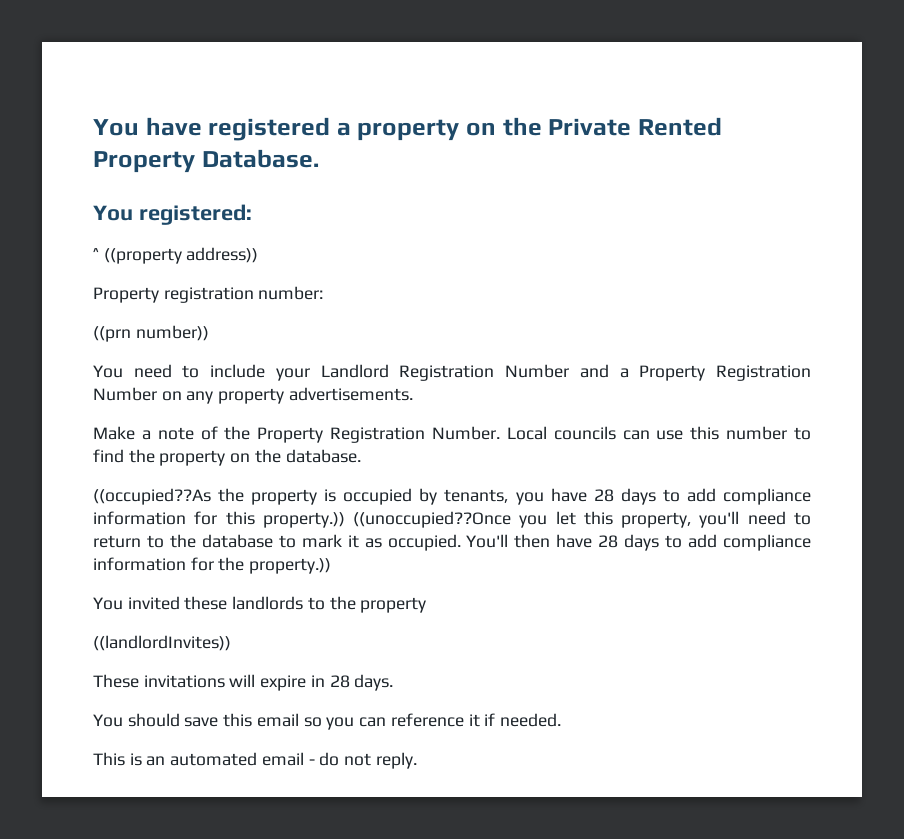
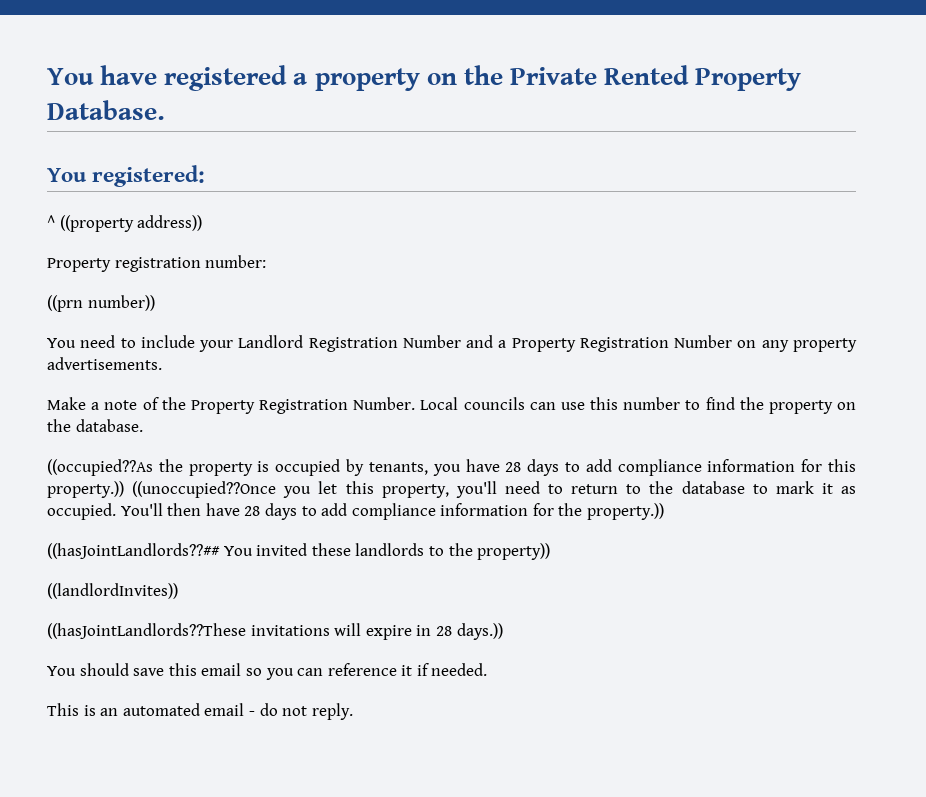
(332, 566) none -> [47,543,220,559] ((hasJointLandlords??##
[360,597,427,613] property -> [477,543,551,560] property))
[93,674,139,688] These -> [47,623,246,639] ((hasJointLandlords??These
[354,674,394,691] days. -> [456,623,503,640] days.))

